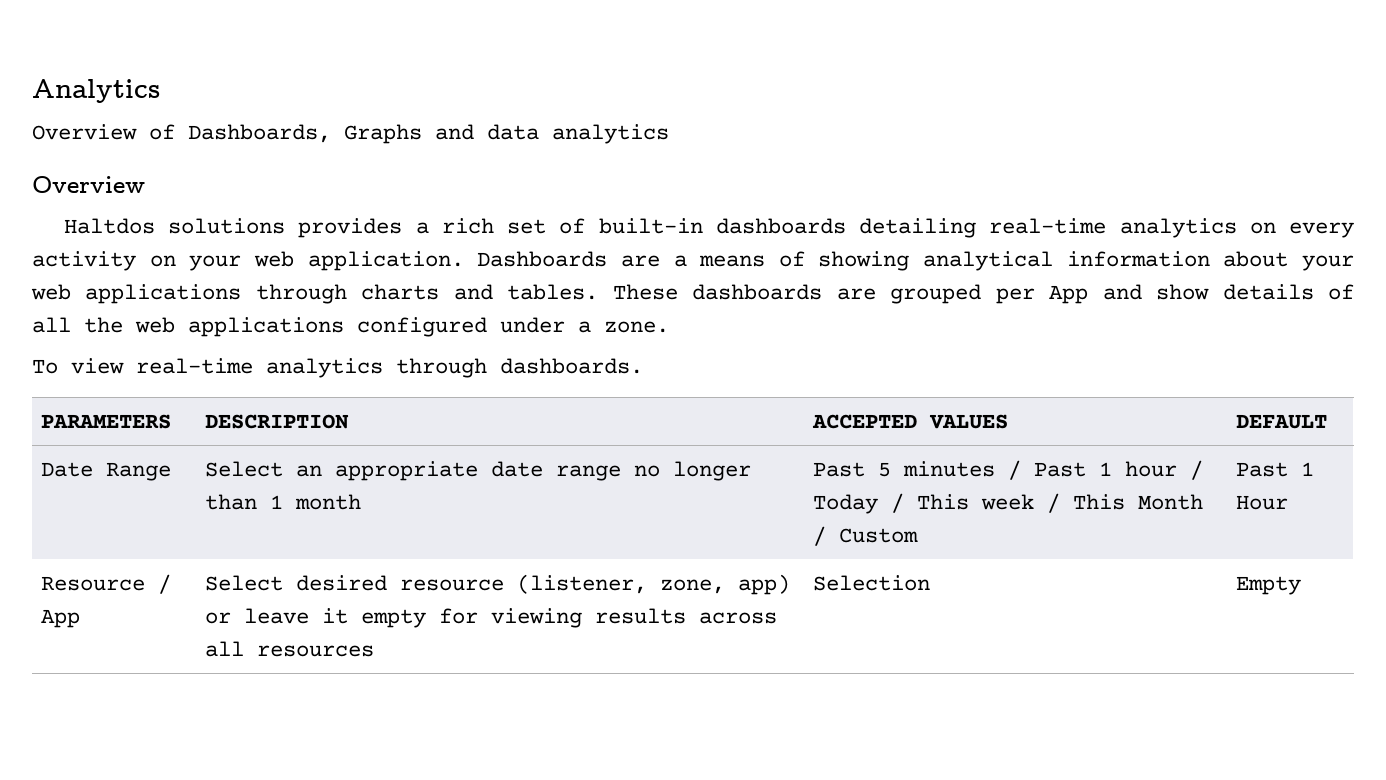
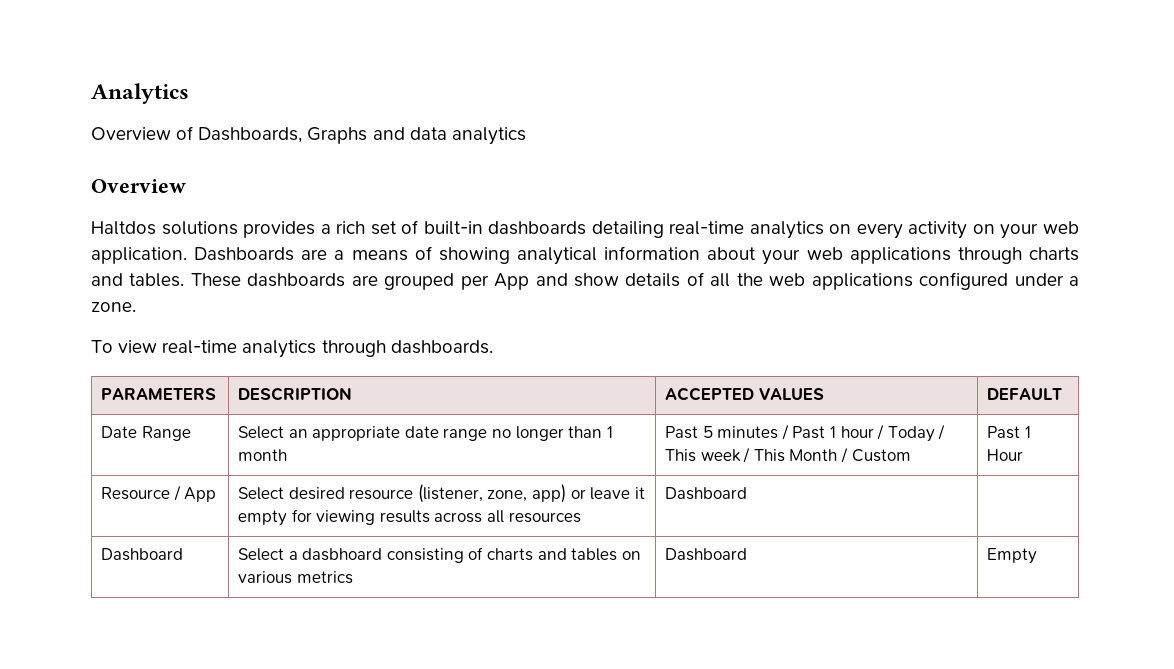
[813,575,931,591] Selection -> [664,487,747,500] [100,548,183,561] [237,547,641,563] [237,571,353,584] [664,548,747,561] Dashboard | // Dashboard | Select a dasbhoard consisting of charts and tables on various metrics | Dashboard

